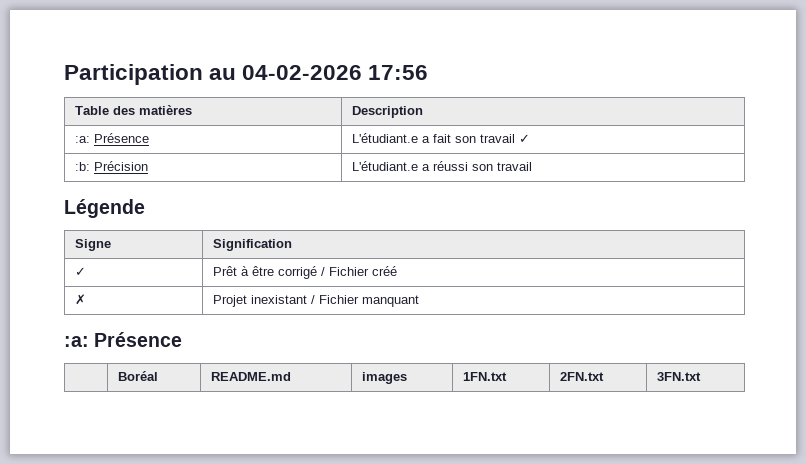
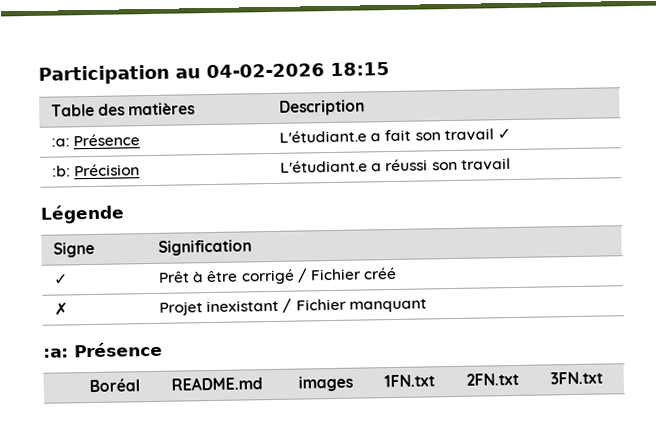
[368,65,429,80] 17:56 -> [330,62,390,76] 18:15

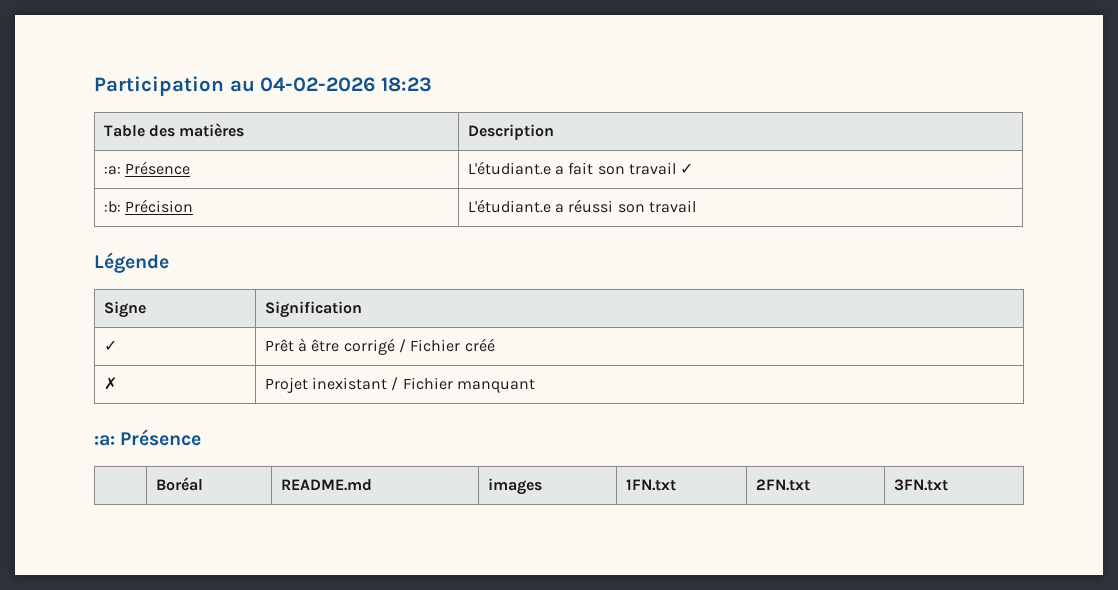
[330,62,390,76] 18:15 -> [380,77,432,92] 18:23

